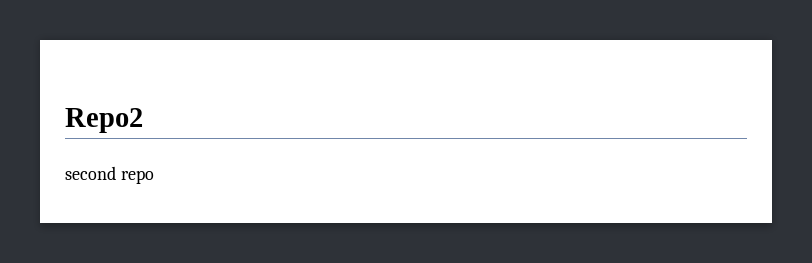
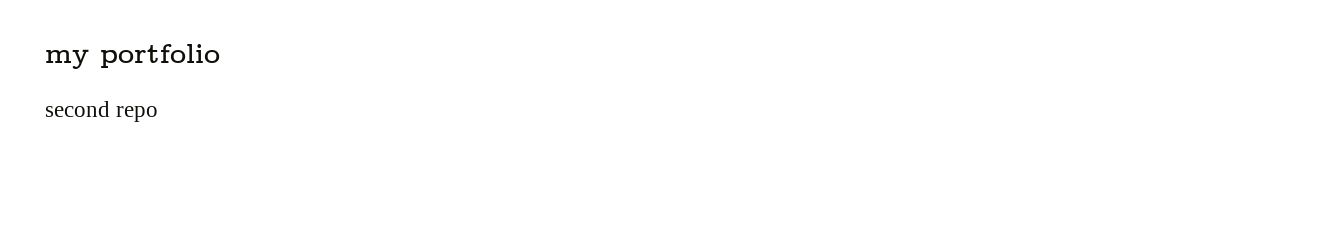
[65,108,143,133] Repo2 -> [45,44,220,69] my portfolio

